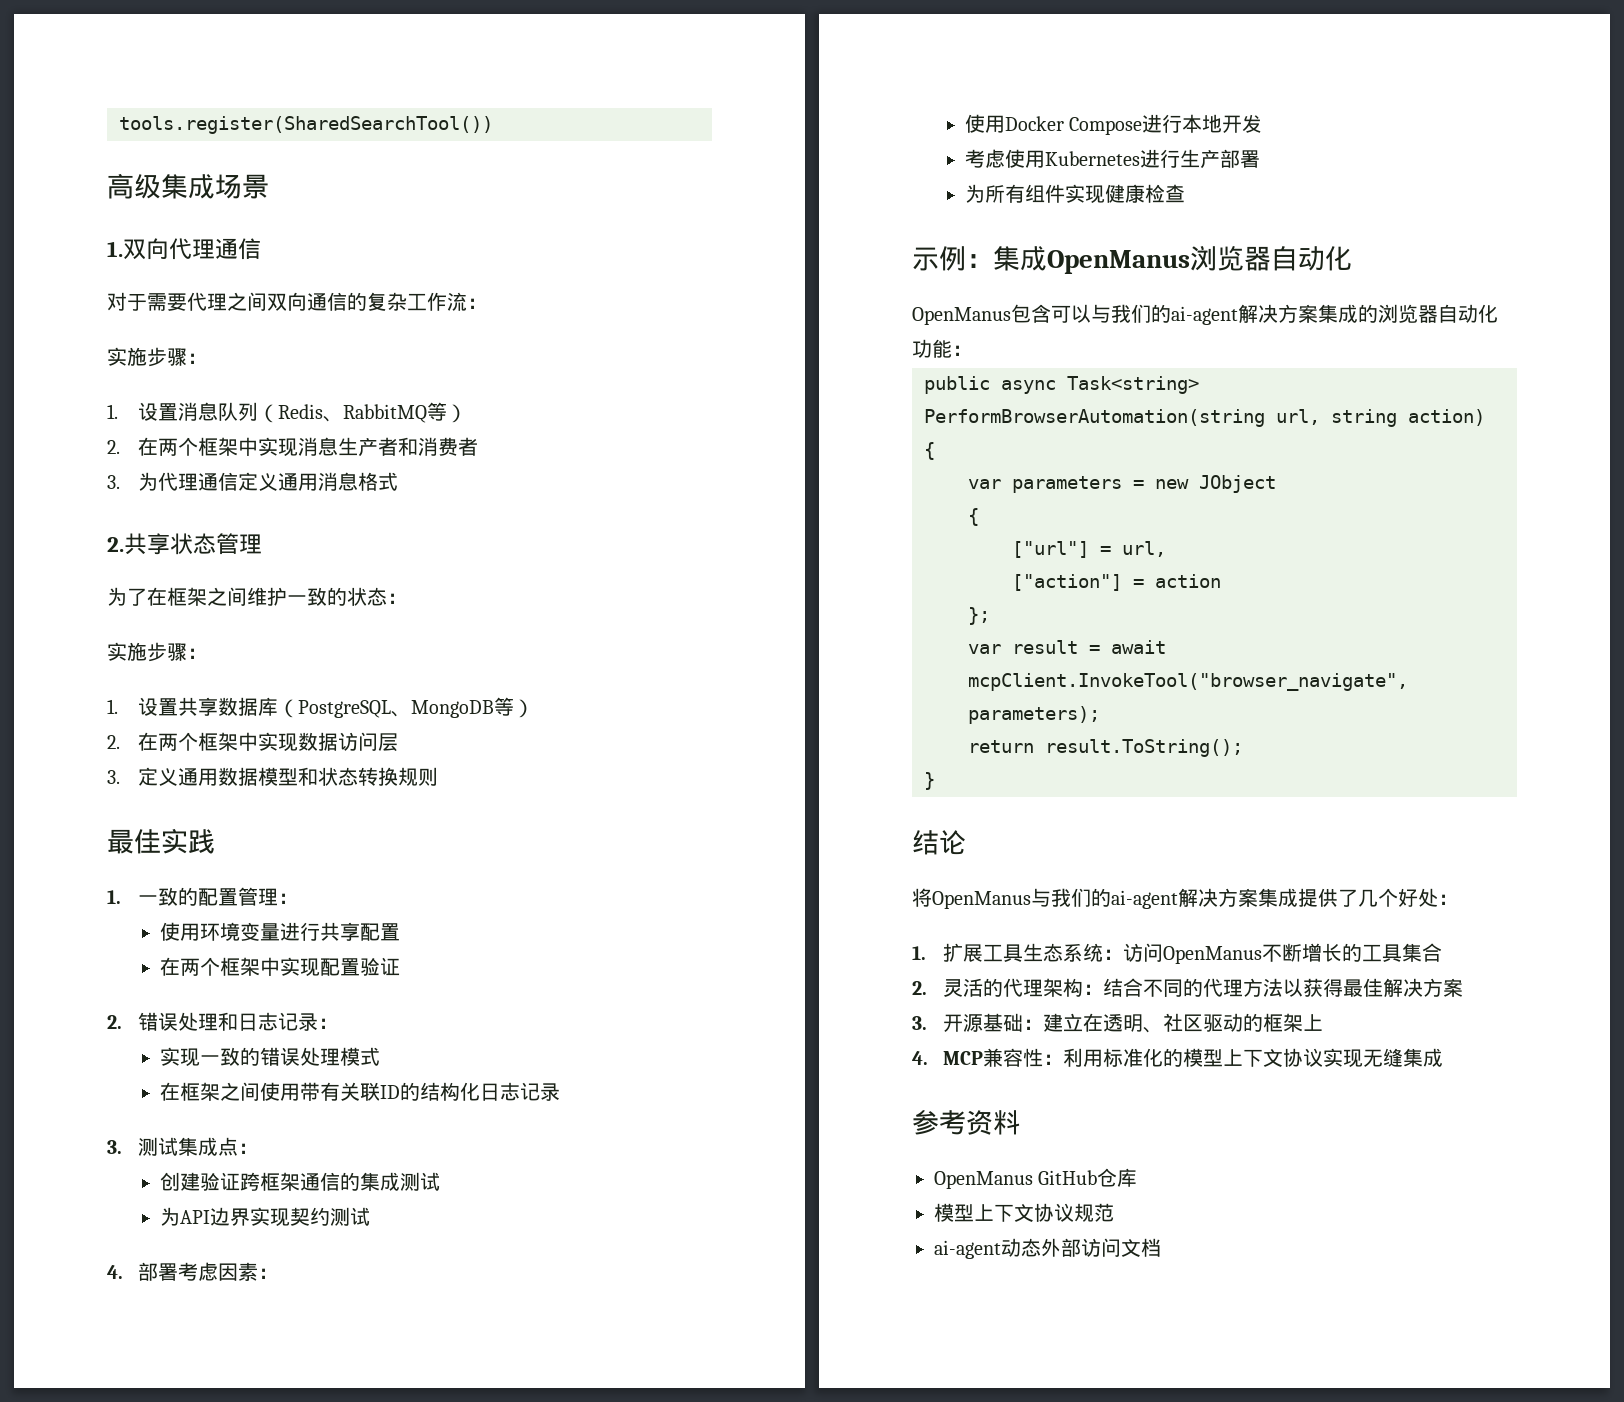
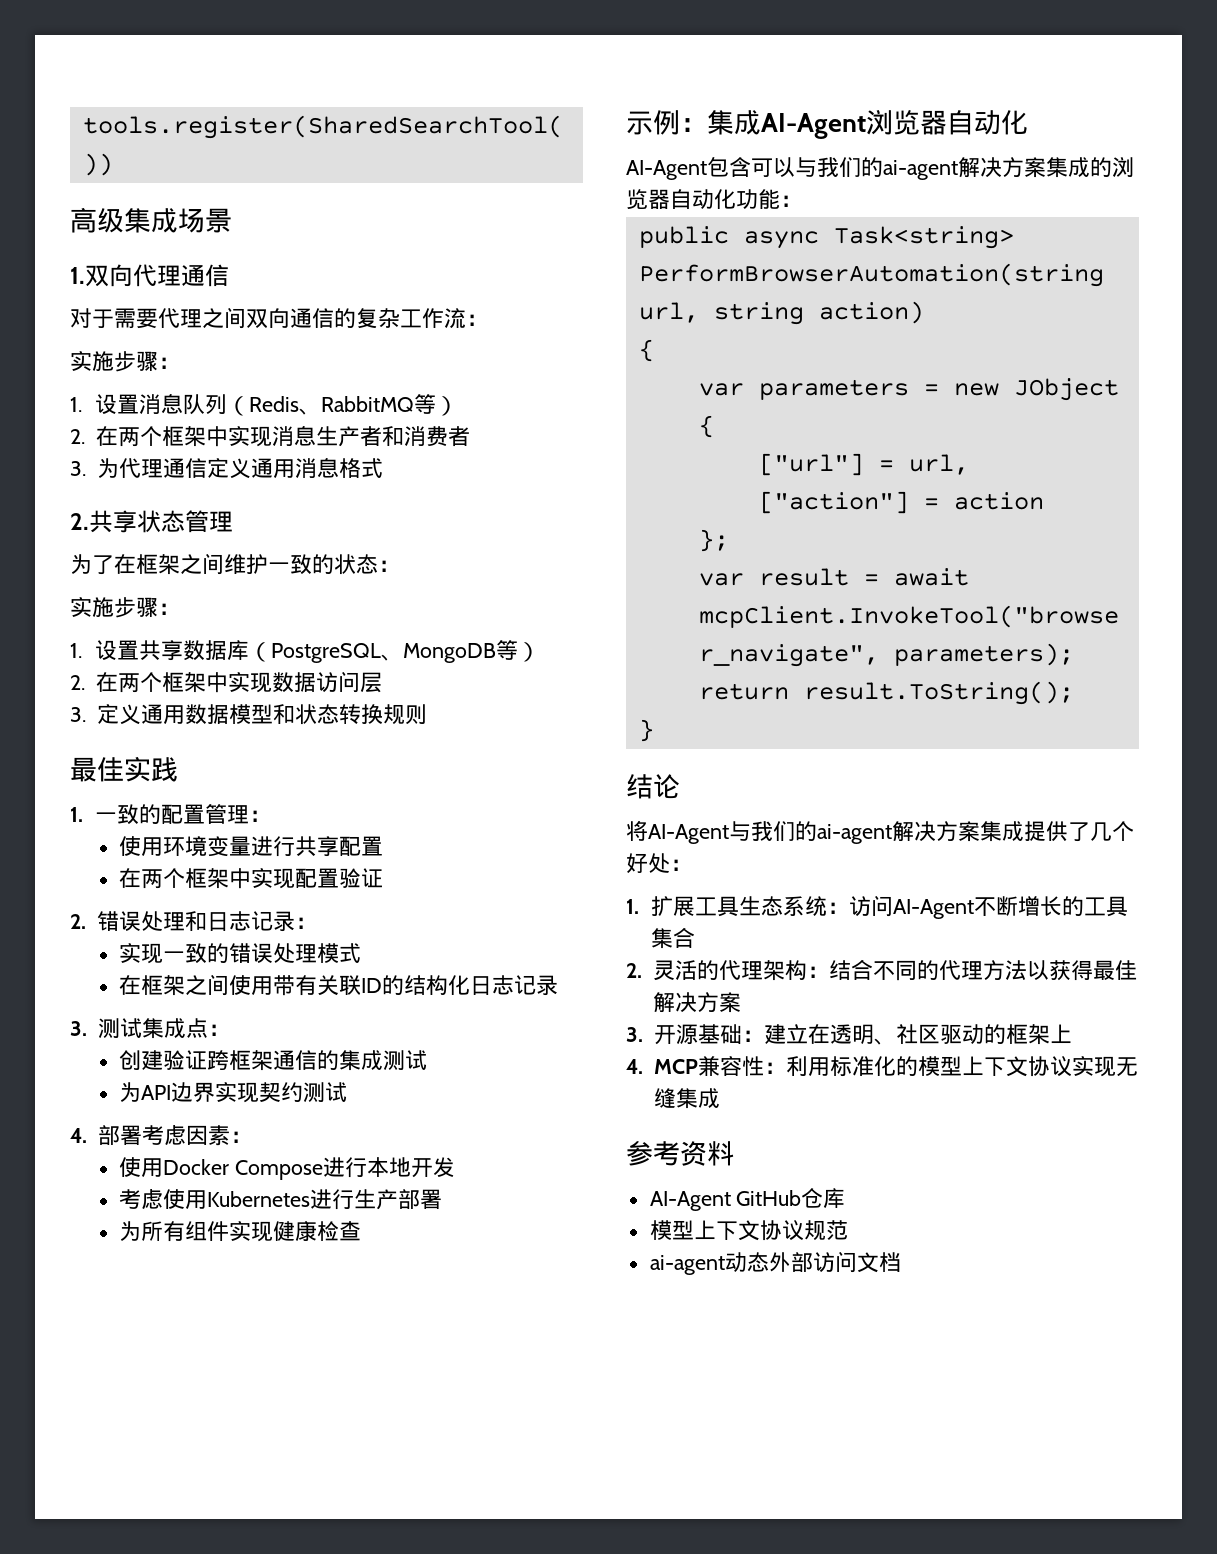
[1047,250,1190,274] OpenManus -> [761,113,866,139] AI-Agent
[912,307,1011,325] OpenManus -> [626,160,707,180] AI-Agent
[932,891,1031,909] OpenManus -> [648,824,729,844] AI-Agent
[1162,946,1262,964] OpenManus -> [893,899,975,919] AI-Agent
[934,1171,1033,1189] OpenManus -> [649,1191,731,1211] AI-Agent

